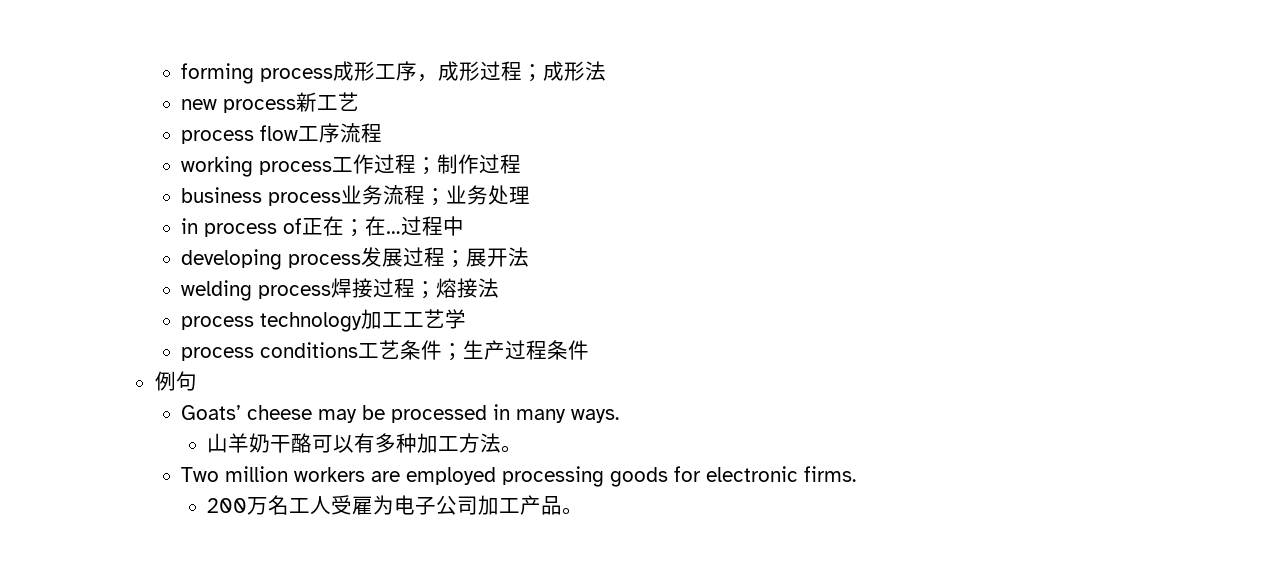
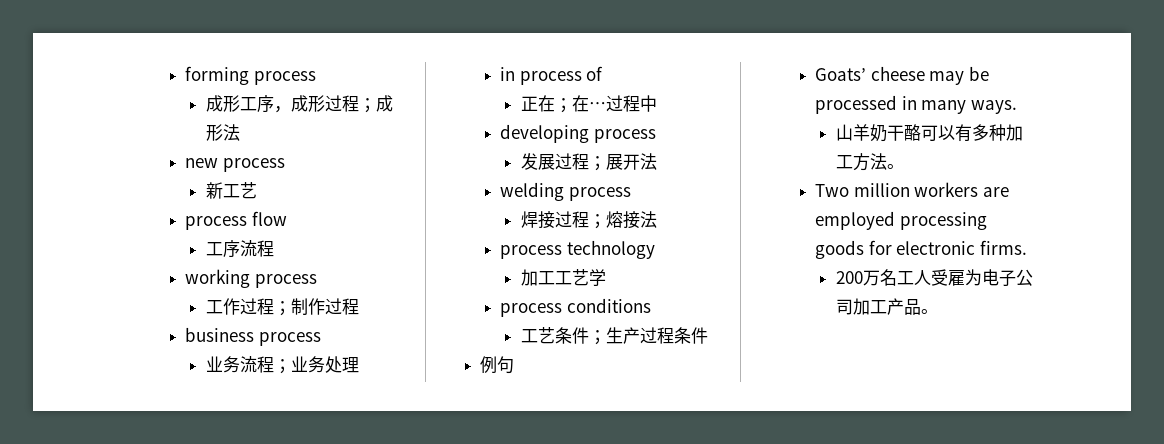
(334, 75) none -> (316, 78) //
(297, 106) none -> (285, 165) //
(299, 133) none -> (287, 218) //
(333, 168) none -> (317, 281) //
(342, 199) none -> (321, 339) //
(303, 226) none -> (604, 73) //
(362, 261) none -> (656, 136) //
(332, 292) none -> (631, 194) //
(363, 322) none -> (655, 249) //
(359, 350) none -> (651, 305) //

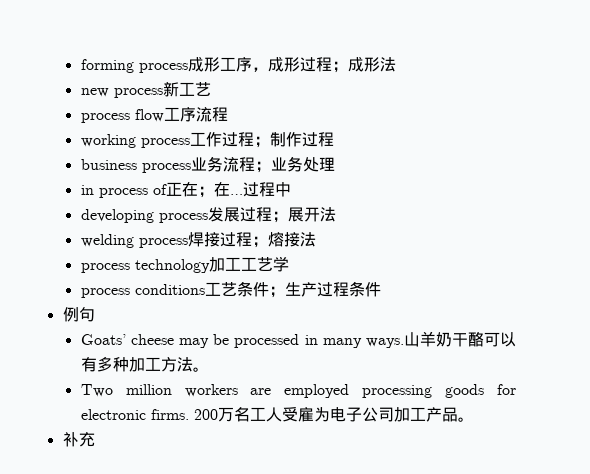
(316, 78) // -> (188, 68) none
(285, 165) // -> (163, 93) none
(287, 218) // -> (164, 115) none
(317, 281) // -> (190, 143) none
(321, 339) // -> (191, 168) none
(604, 73) // -> (167, 189) none
(656, 136) // -> (208, 218) none
(631, 194) // -> (188, 243) none
(655, 249) // -> (210, 266) none
(651, 305) // -> (205, 289) none
(1018, 107) // -> (404, 343) none
(1028, 247) // -> (189, 414) none
(938, 311) none -> [62,432,95,447] // 补充

